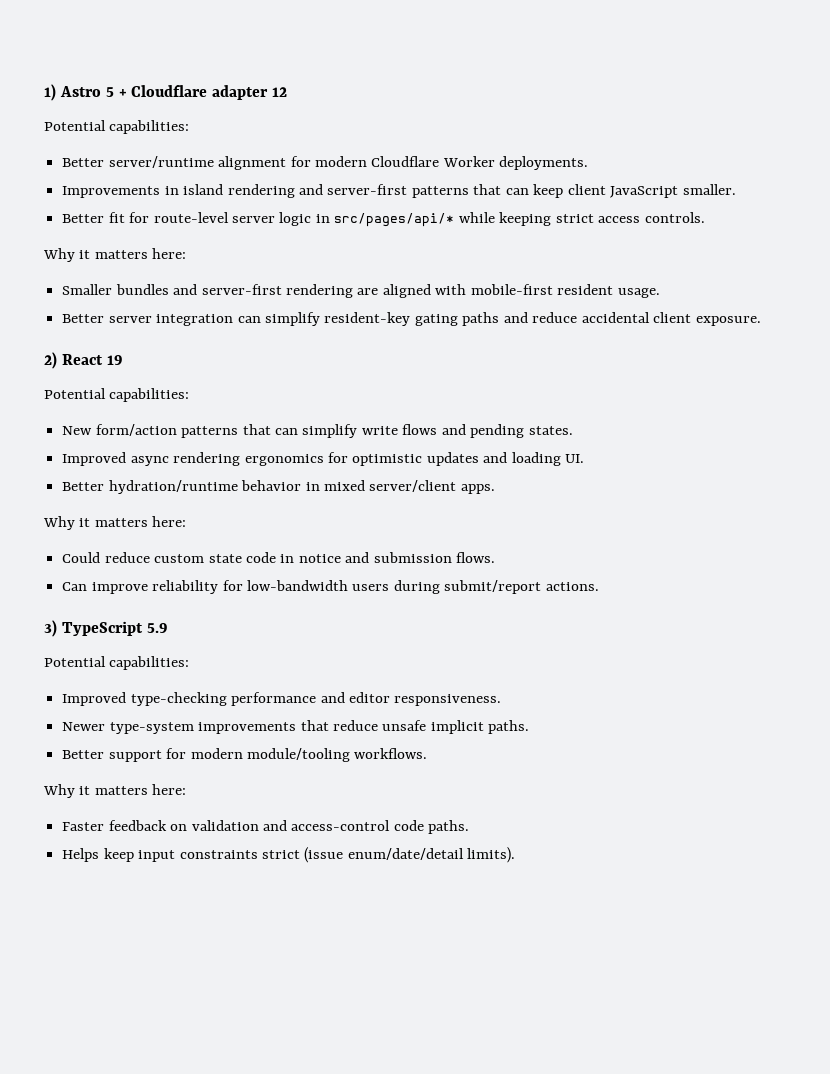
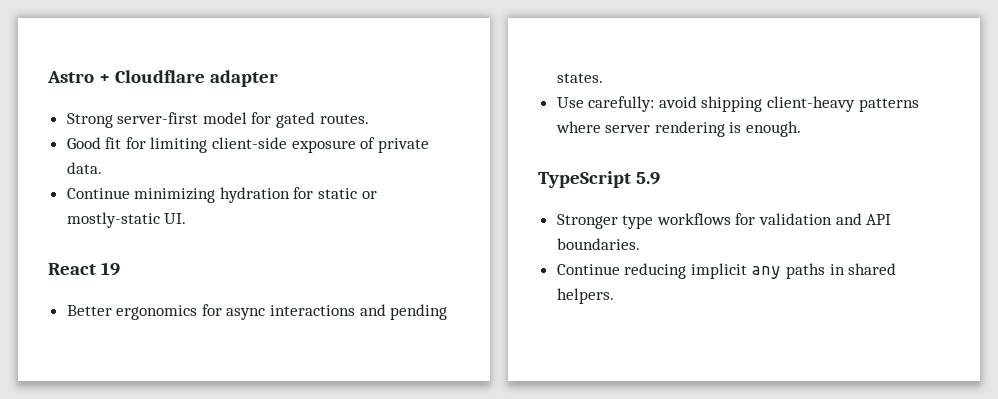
[44,84,114,101] 1) Astro 5 -> [47,71,94,83] Astro
[272,87,288,97] [44,120,190,134] [62,156,589,170] [62,184,736,198] [62,212,705,227] [43,248,187,262] [62,284,660,298] [62,312,761,326] [44,352,123,369] [44,388,190,402] [62,424,573,438] [62,452,585,466] [62,480,495,494] [43,516,187,530] [62,552,496,563] [62,580,599,594] [44,620,168,637] [44,656,190,670] [62,692,502,706] [62,720,530,734] [62,748,428,762] [43,784,187,798] [62,820,470,834] [62,847,516,863] 12 // Potential capabilities: // Better server/runtime alignment for modern Cloudflare Worker deployments. // Improvements in island rendering and server-first patterns that can keep client JavaScript smaller. // Better fit for route-level server logic in src/pages/api/* while keeping strict access controls. // Why it matters here: // Smaller bundles and server-first rendering are aligned with mobile-first resident usage. // Better server integration can simplify resident-key gating paths and reduce accidental client exposure. // 2) React 19 // Potential capabilities: // New form/action patterns that can simplify write flows and pending states. // Improved async rendering ergonomics for optimistic updates and loading UI. // Better hydration/runtime behavior in mixed server/client apps. // Why it matters here: // Could reduce custom state code in notice and submission flows. // Can improve reliability for low-bandwidth users during submit/report actions. // 3) TypeScript 5.9 // Potential capabilities: // Improved type-checking performance and editor responsiveness. // Newer type-system improvements that reduce unsafe implicit paths. // Better support for modern module/tooling workflows. // Why it matters here: // Faster feedback on validation and access-control code paths. // Helps keep input constraints strict (issue enum/date/detail limits). -> [66,112,369,128] [66,137,429,153] [66,162,102,174] [66,187,377,203] [66,212,187,228] [48,262,120,276] [66,304,448,320] [556,73,603,83] [556,96,919,112] [555,121,802,137] [538,171,660,188] [556,213,892,229] [556,238,640,250] [556,263,897,279] [556,288,614,304] // Strong server-first model for gated routes. // Good fit for limiting client-side exposure of private data. // Continue minimizing hydration for static or mostly-static UI. // React 19 // Better ergonomics for async interactions and pending states. // Use carefully: avoid shipping client-heavy patterns where server rendering is enough. // TypeScript 5.9 // Stronger type workflows for validation and API boundaries. // Continue reducing implicit any paths in shared helpers.

